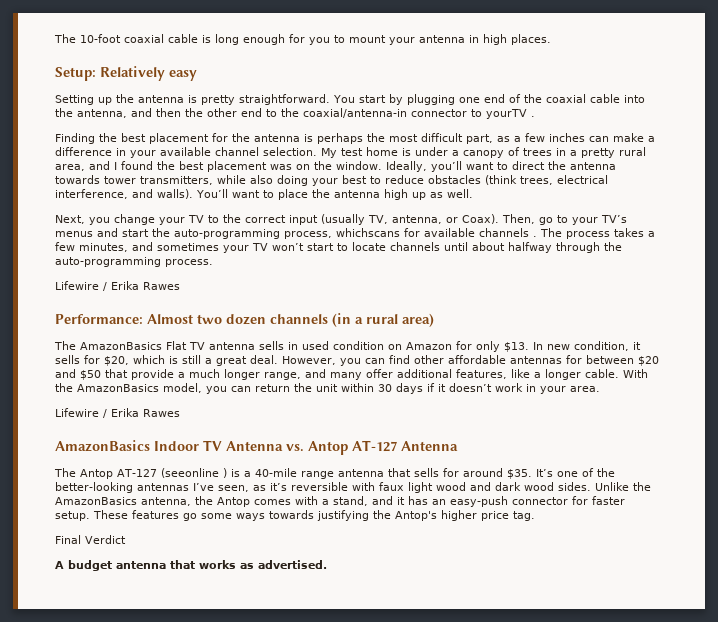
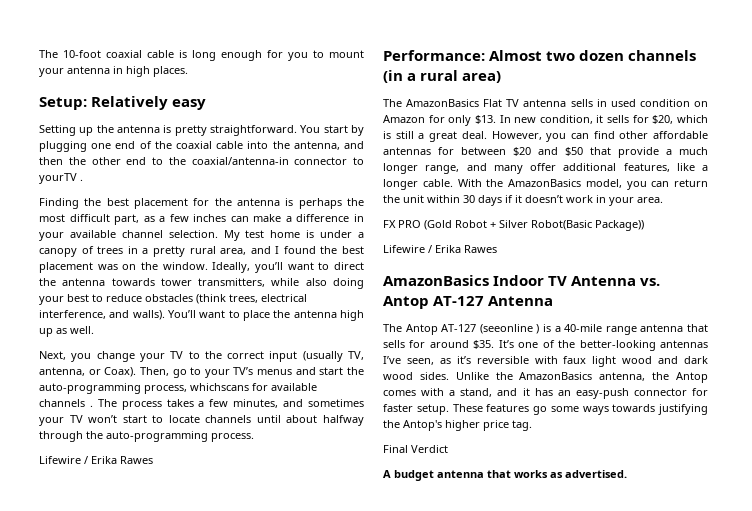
(600, 389) none -> [383,220,644,231] // FX PRO (Gold Robot + Silver Robot(Basic Package))

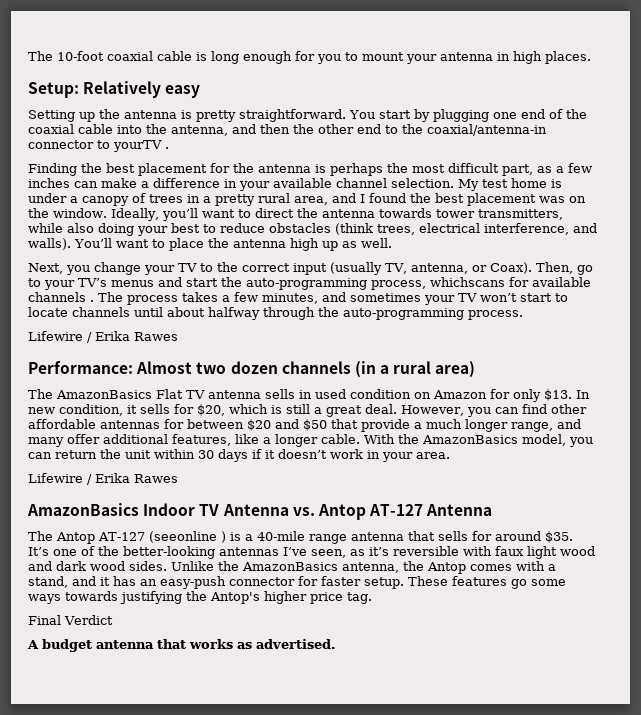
[383,220,644,231] // FX PRO (Gold Robot + Silver Robot(Basic Package)) -> (450, 455) none

